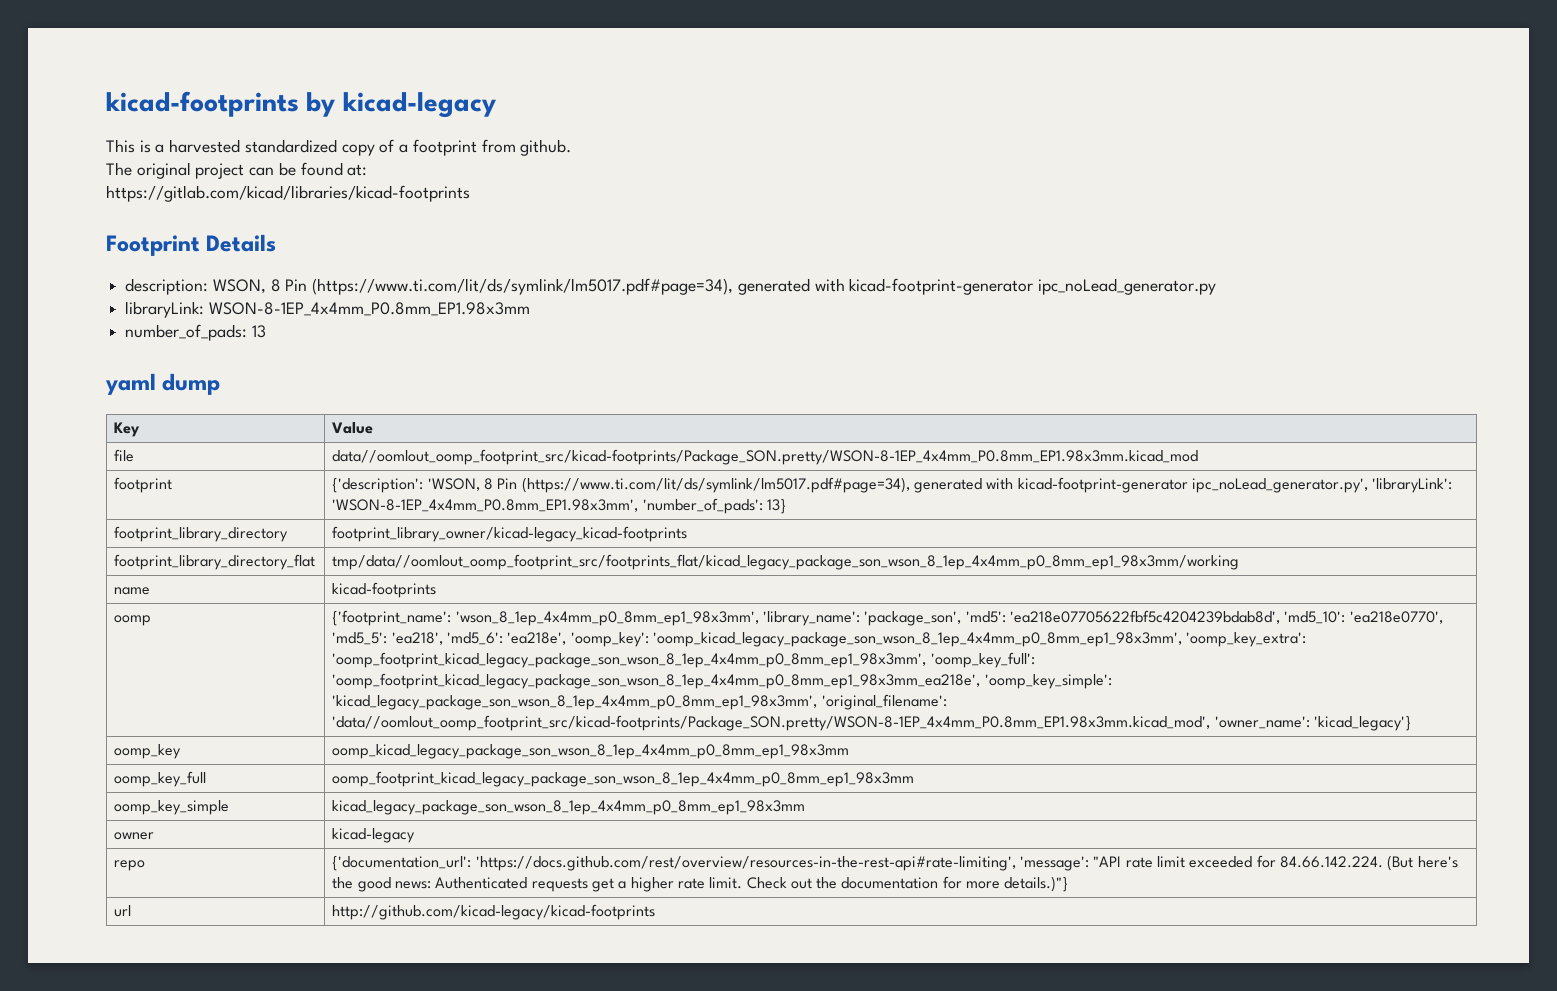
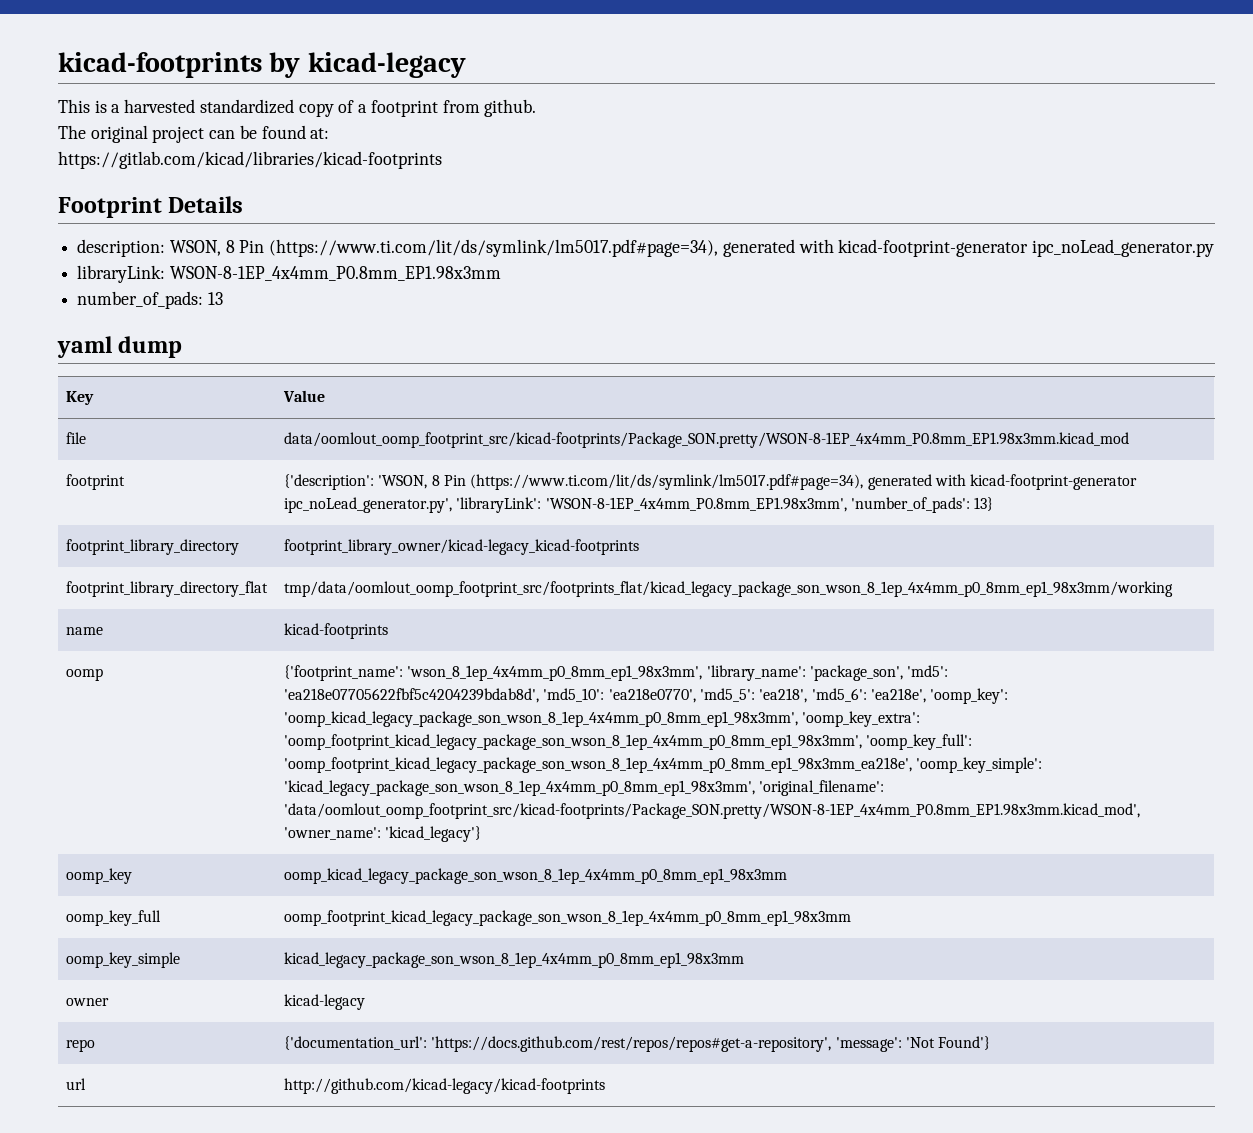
[332,449,1199,465] data//oomlout_oomp_footprint_src/kicad-footprints/Package_SON.pretty/WSON-8-1EP_4x4mm_P0.8mm_EP1.98x3mm.kicad_mod -> [284,432,1130,448] data/oomlout_oomp_footprint_src/kicad-footprints/Package_SON.pretty/WSON-8-1EP_4x4mm_P0.8mm_EP1.98x3mm.kicad_mod
[332,554,1240,570] tmp/data//oomlout_oomp_footprint_src/footprints_flat/kicad_legacy_package_son_wson_8_1ep_4x4mm_p0_8mm_ep1_98x3mm/working -> [284,581,1174,597] tmp/data/oomlout_oomp_footprint_src/footprints_flat/kicad_legacy_package_son_wson_8_1ep_4x4mm_p0_8mm_ep1_98x3mm/working
[332,715,1211,731] 'data//oomlout_oomp_footprint_src/kicad-footprints/Package_SON.pretty/WSON-8-1EP_4x4mm_P0.8mm_EP1.98x3mm.kicad_mod', -> [284,803,1141,819] 'data/oomlout_oomp_footprint_src/kicad-footprints/Package_SON.pretty/WSON-8-1EP_4x4mm_P0.8mm_EP1.98x3mm.kicad_mod',
[475,855,1458,871] [332,876,1069,892] 'https://docs.github.com/rest/overview/resources-in-the-rest-api#rate-limiting', 'message': "API rate limit exceeded for 84.66.142.224. (But here's the good news: Authenticated requests get a higher rate limit. Check out the documentation for more details.)"} -> [431,1036,991,1052] 'https://docs.github.com/rest/repos/repos#get-a-repository', 'message': 'Not Found'}

